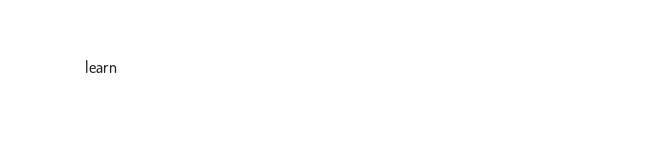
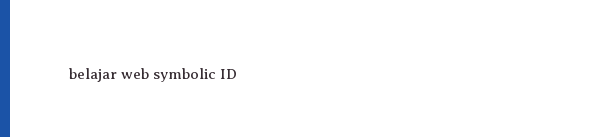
[85,60,117,73] learn -> [69,68,238,82] belajar web symbolic ID

